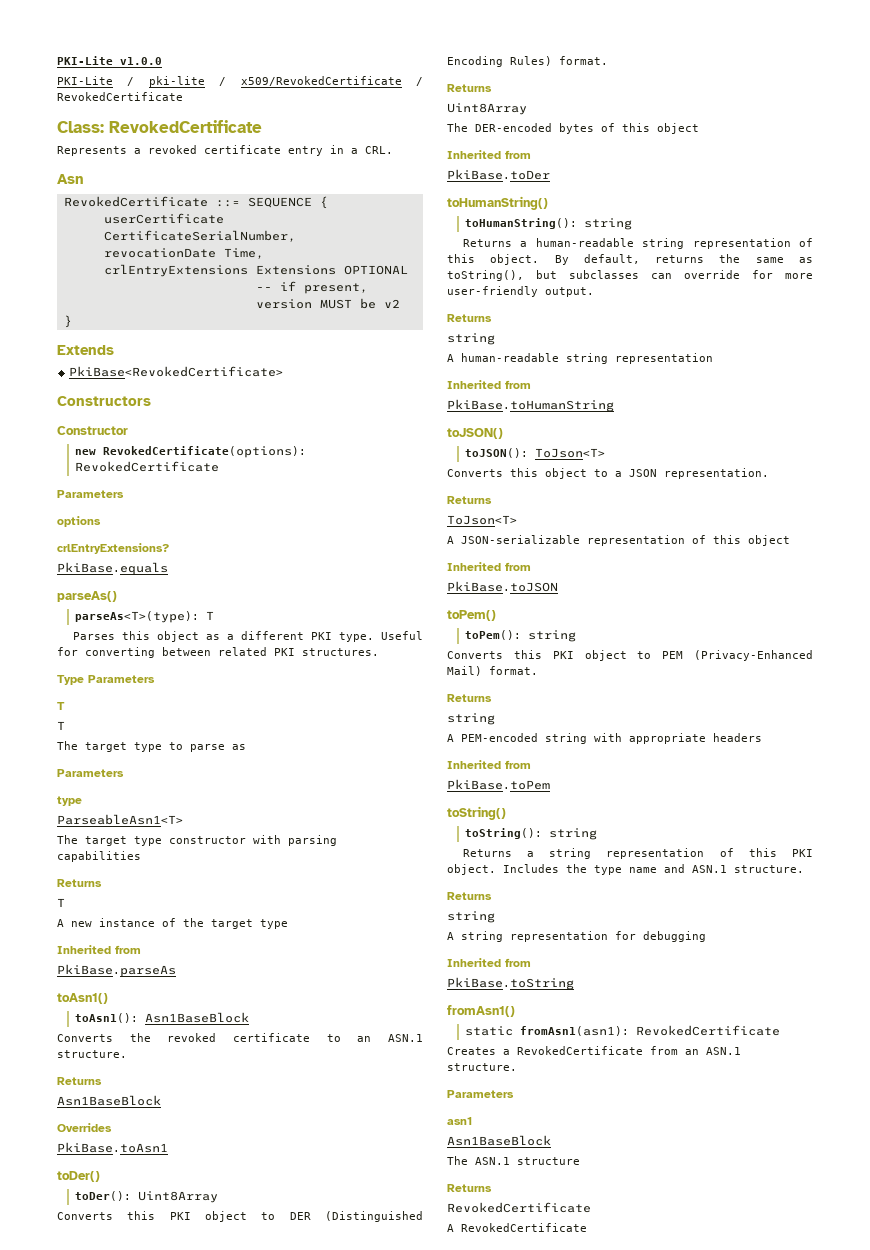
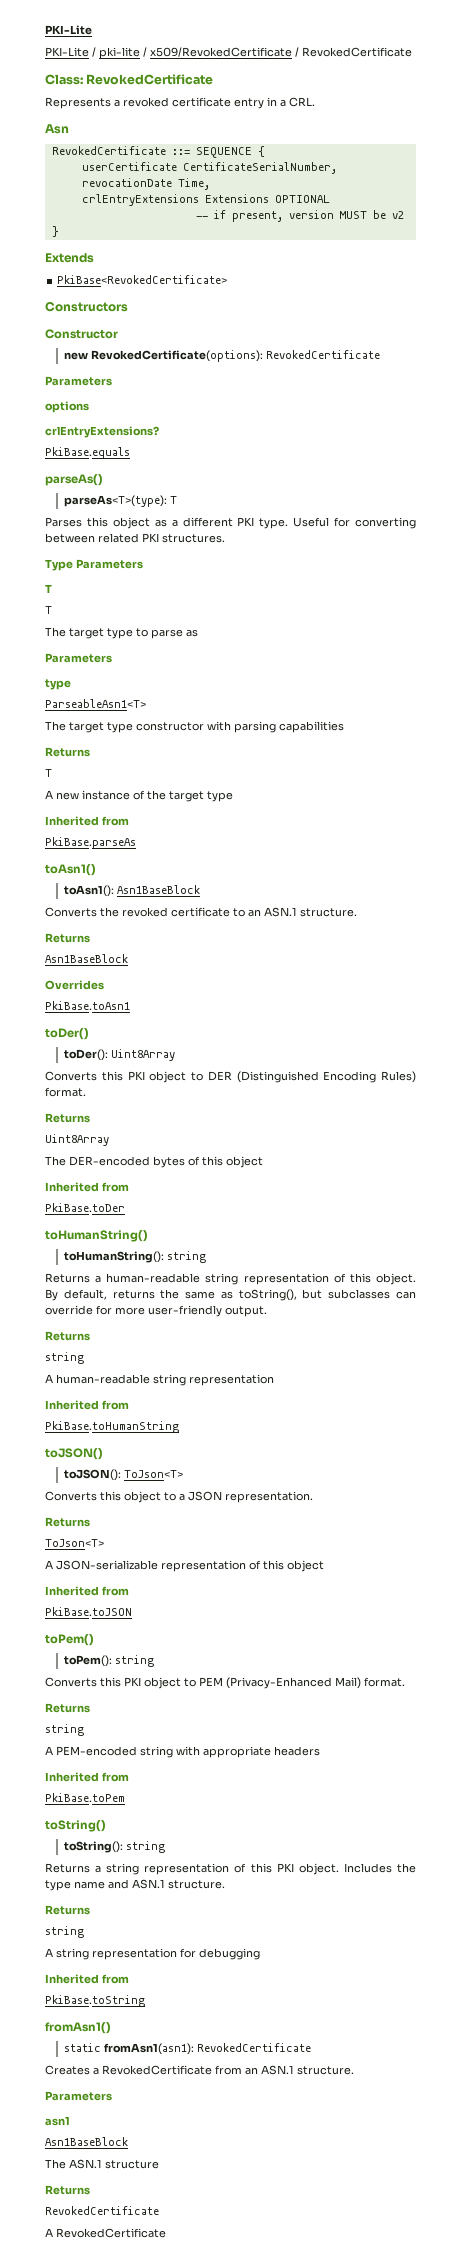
[57,56,162,65] PKI-Lite v1.0.0 -> [45,25,92,35] PKI-Lite

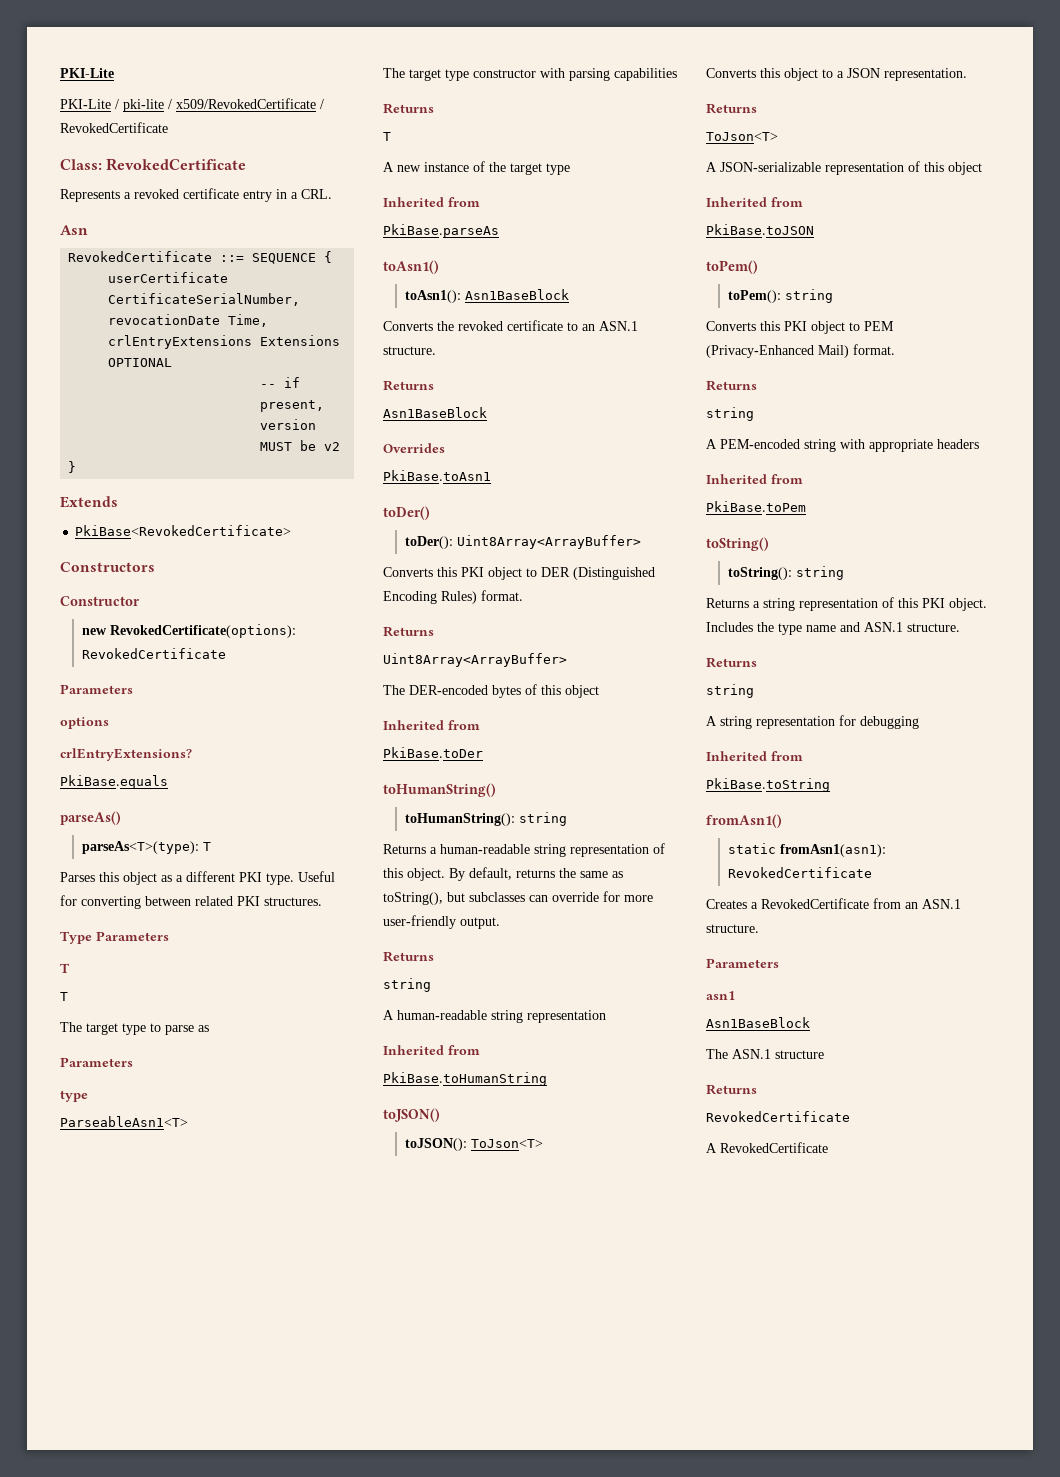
[111,1049,176,1061] Uint8Array -> [456,535,641,549] Uint8Array<ArrayBuffer>
[45,1134,109,1146] Uint8Array -> [383,653,567,667] Uint8Array<ArrayBuffer>

